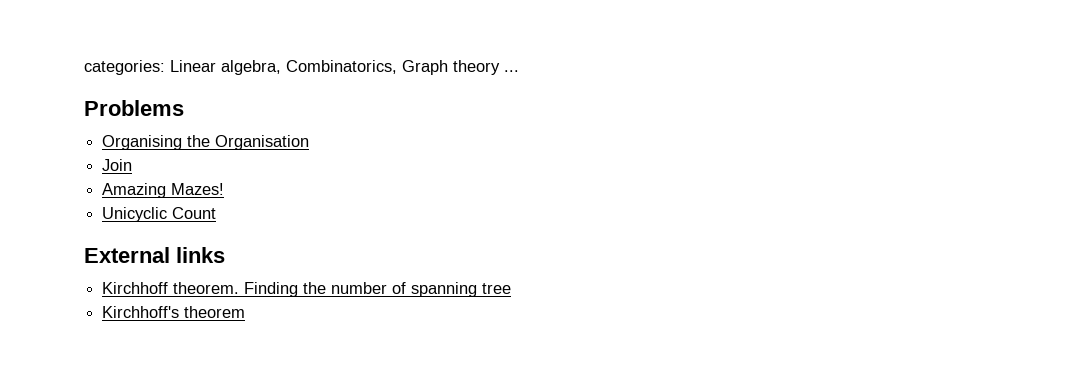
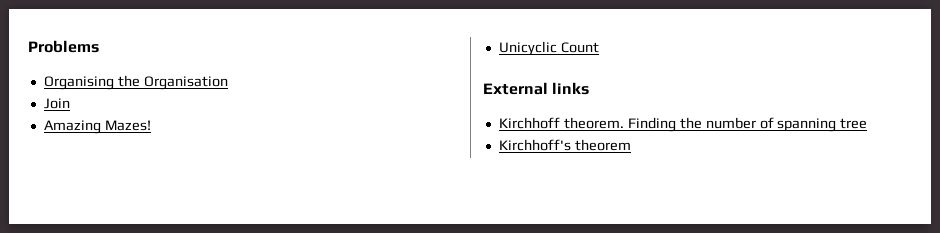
[84,60,519,75] categories: Linear algebra, Combinatorics, Graph theory ... // -> (28, 46) none

